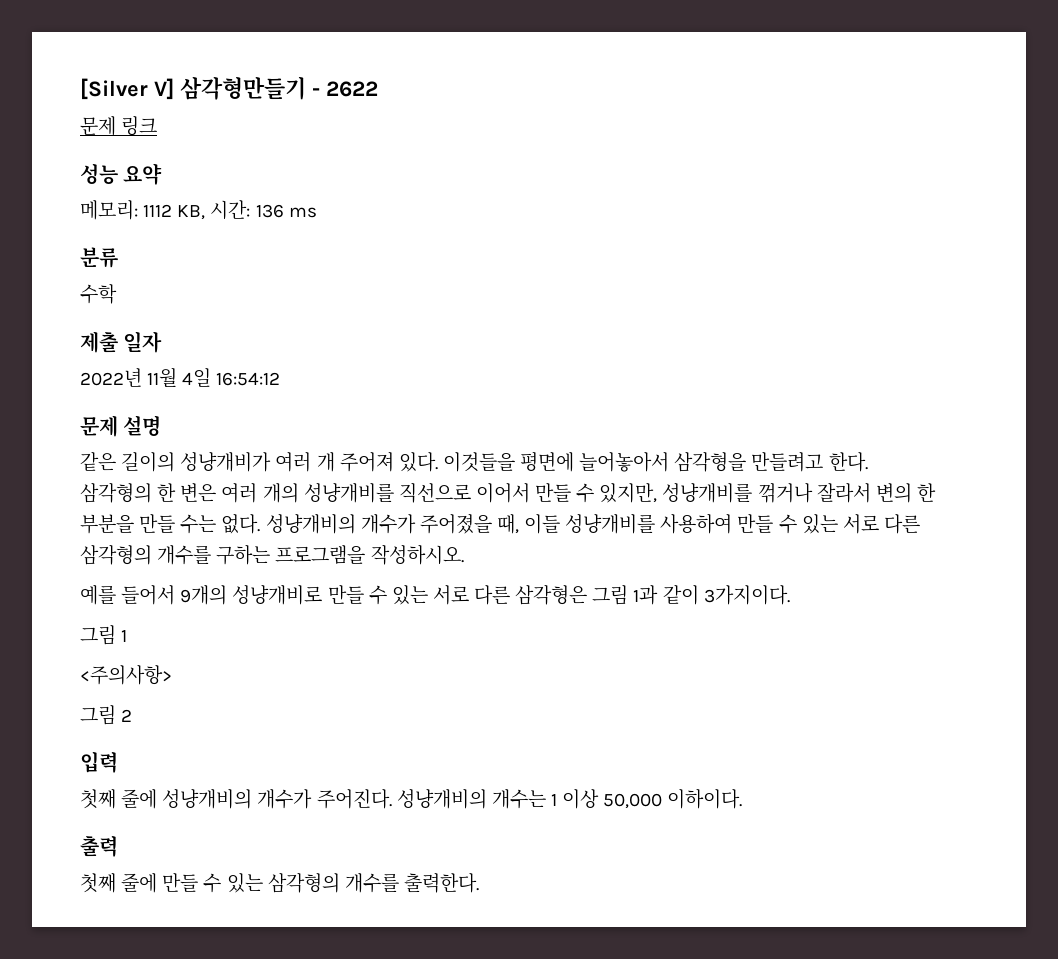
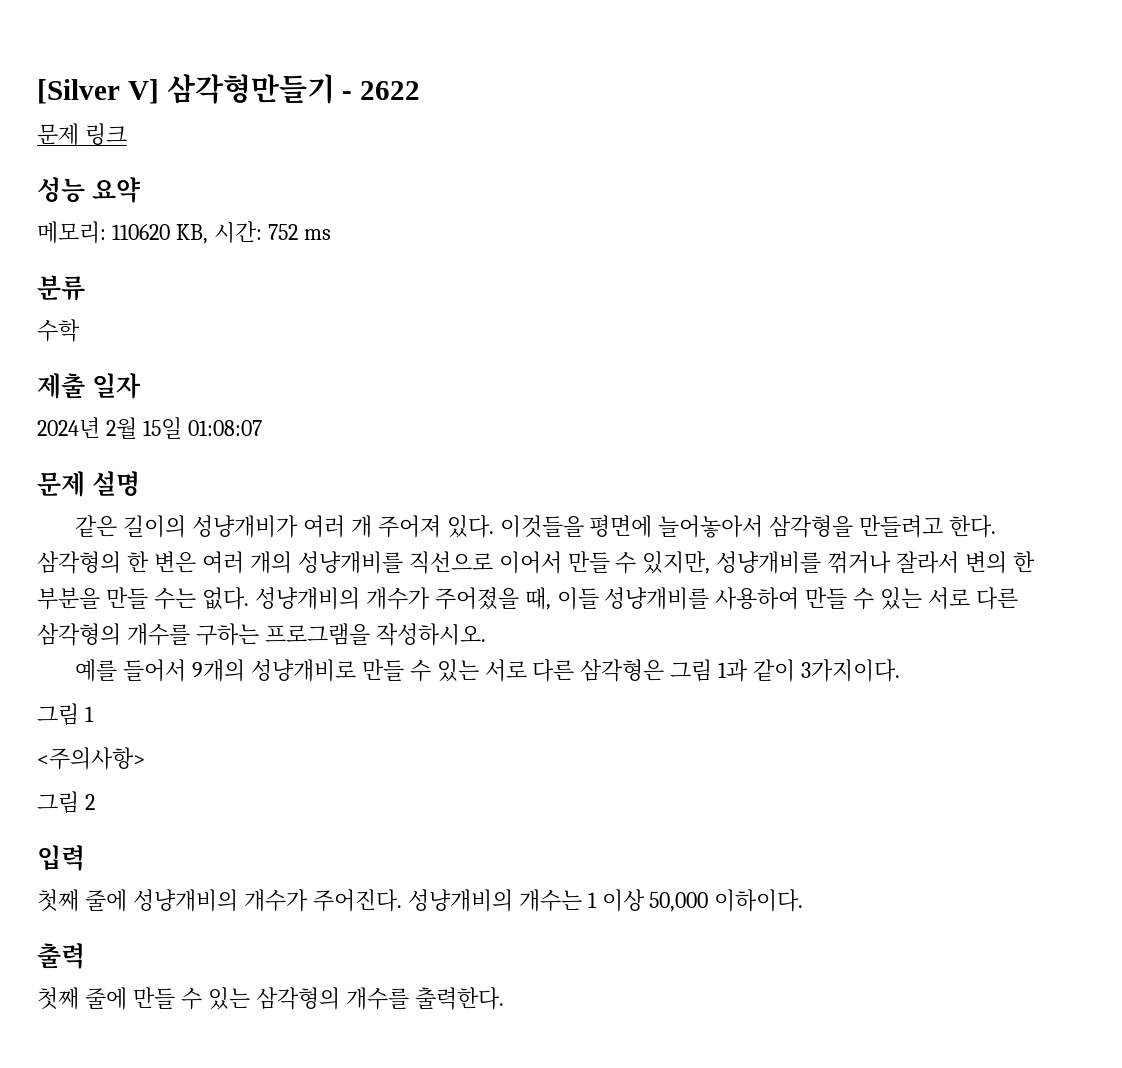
[143,204,173,217] 1112 -> [111,224,170,240] 110620
[255,204,284,218] 136 -> [267,224,298,240] 752
[80,367,281,387] 2022년 11월 4일 16:54:12 -> [37,417,262,439] 2024년 2월 15일 01:08:07

